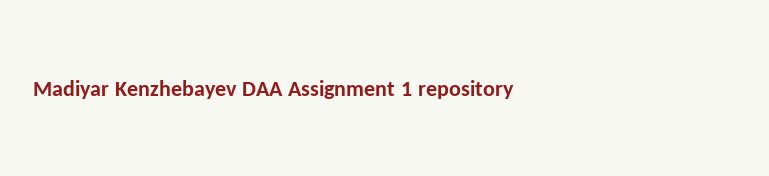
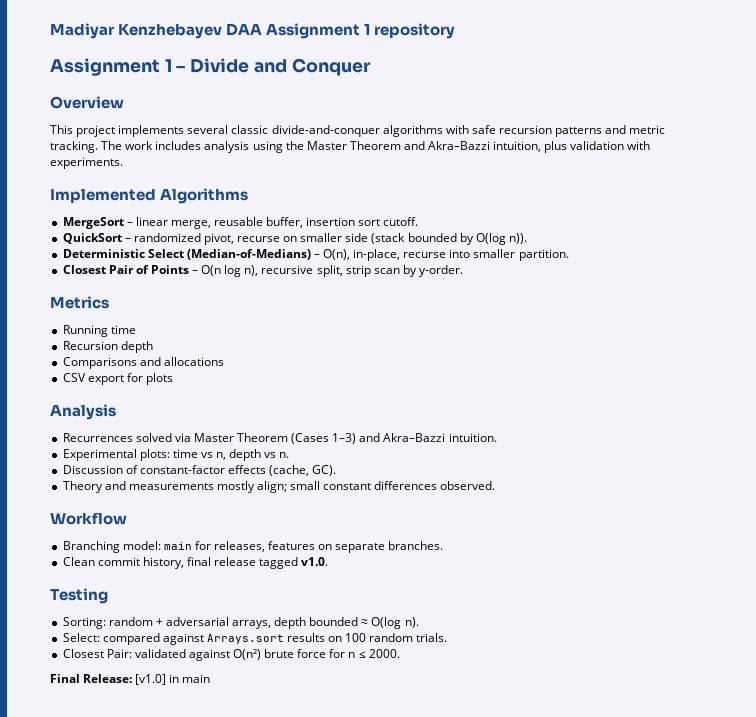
(514, 89) none -> [50,58,371,76] [50,96,124,109] [50,125,666,137] [50,141,651,153] [50,157,123,169] [50,188,249,204] [62,217,419,229] [62,233,527,245] [62,249,569,261] [62,265,464,277] [50,296,109,309] [62,325,136,337] [62,341,153,353] [62,357,224,369] [62,373,173,385] [50,404,116,420] [62,433,497,444] [62,449,290,461] [62,465,337,476] [62,481,496,493] [50,512,127,525] [62,541,444,553] [62,557,329,569] [50,588,108,604] [62,617,419,629] [62,633,448,645] [62,649,400,661] [50,674,211,685] // Assignment 1 – Divide and Conquer // Overview // This project implements several classic divide-and-conquer algorithms with safe recursion patterns and metric tracking. The work includes analysis using the Master Theorem and Akra–Bazzi intuition, plus validation with experiments. // Implemented Algorithms // MergeSort – linear merge, reusable buffer, insertion sort cutoff. // QuickSort – randomized pivot, recurse on smaller side (stack bounded by O(log n)). // Deterministic Select (Median-of-Medians) – O(n), in-place, recurse into smaller partition. // Closest Pair of Points – O(n log n), recursive split, strip scan by y-order. // Metrics // Running time // Recursion depth // Comparisons and allocations // CSV export for plots // Analysis // Recurrences solved via Master Theorem (Cases 1–3) and Akra–Bazzi intuition. // Experimental plots: time vs n, depth vs n. // Discussion of constant-factor effects (cache, GC). // Theory and measurements mostly align; small constant differences observed. // Workflow // Branching model: main for releases, features on separate branches. // Clean commit history, final release tagged v1.0. // Testing // Sorting: random + adversarial arrays, depth bounded ≈ O(log n). // Select: compared against Arrays.sort results on 100 random trials. // Closest Pair: validated against O(n²) brute force for n ≤ 2000. // Final Release: [v1.0] in main

